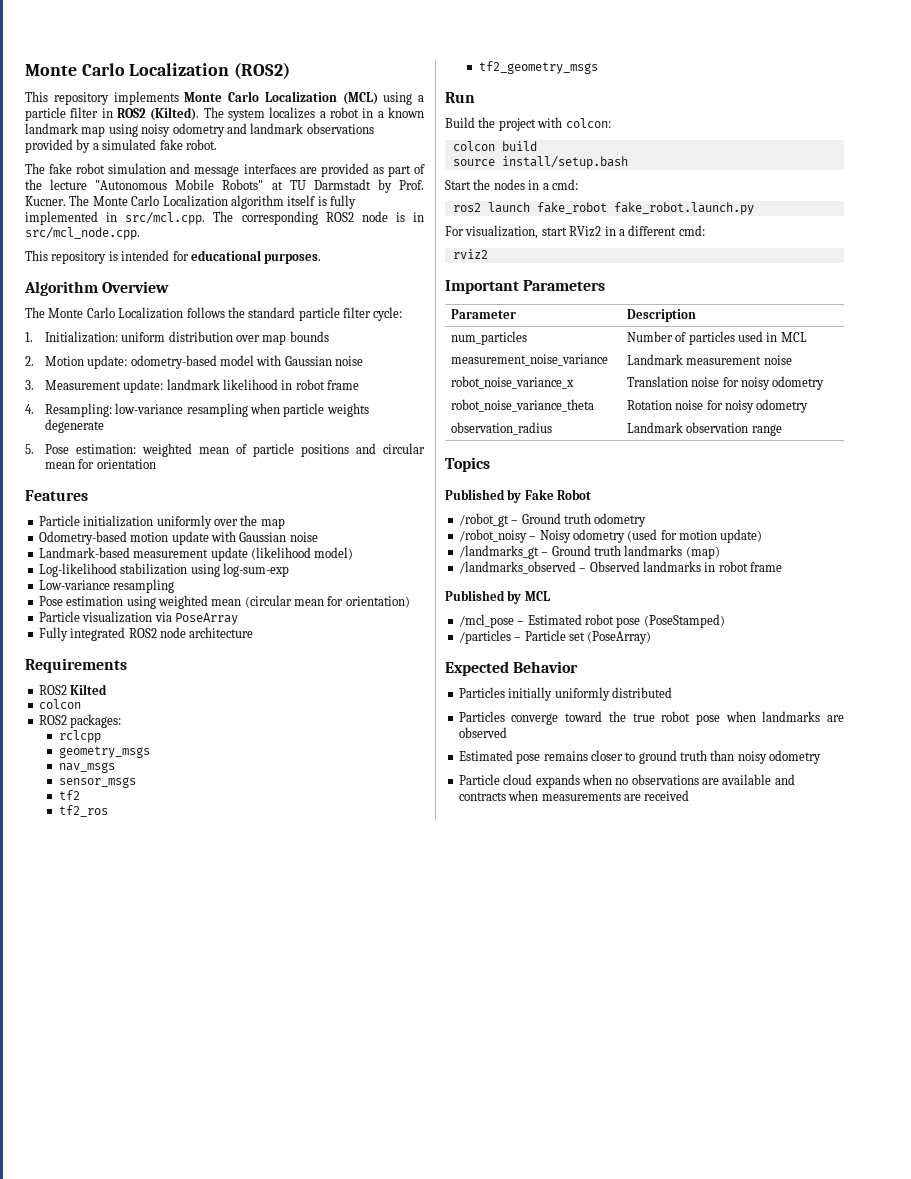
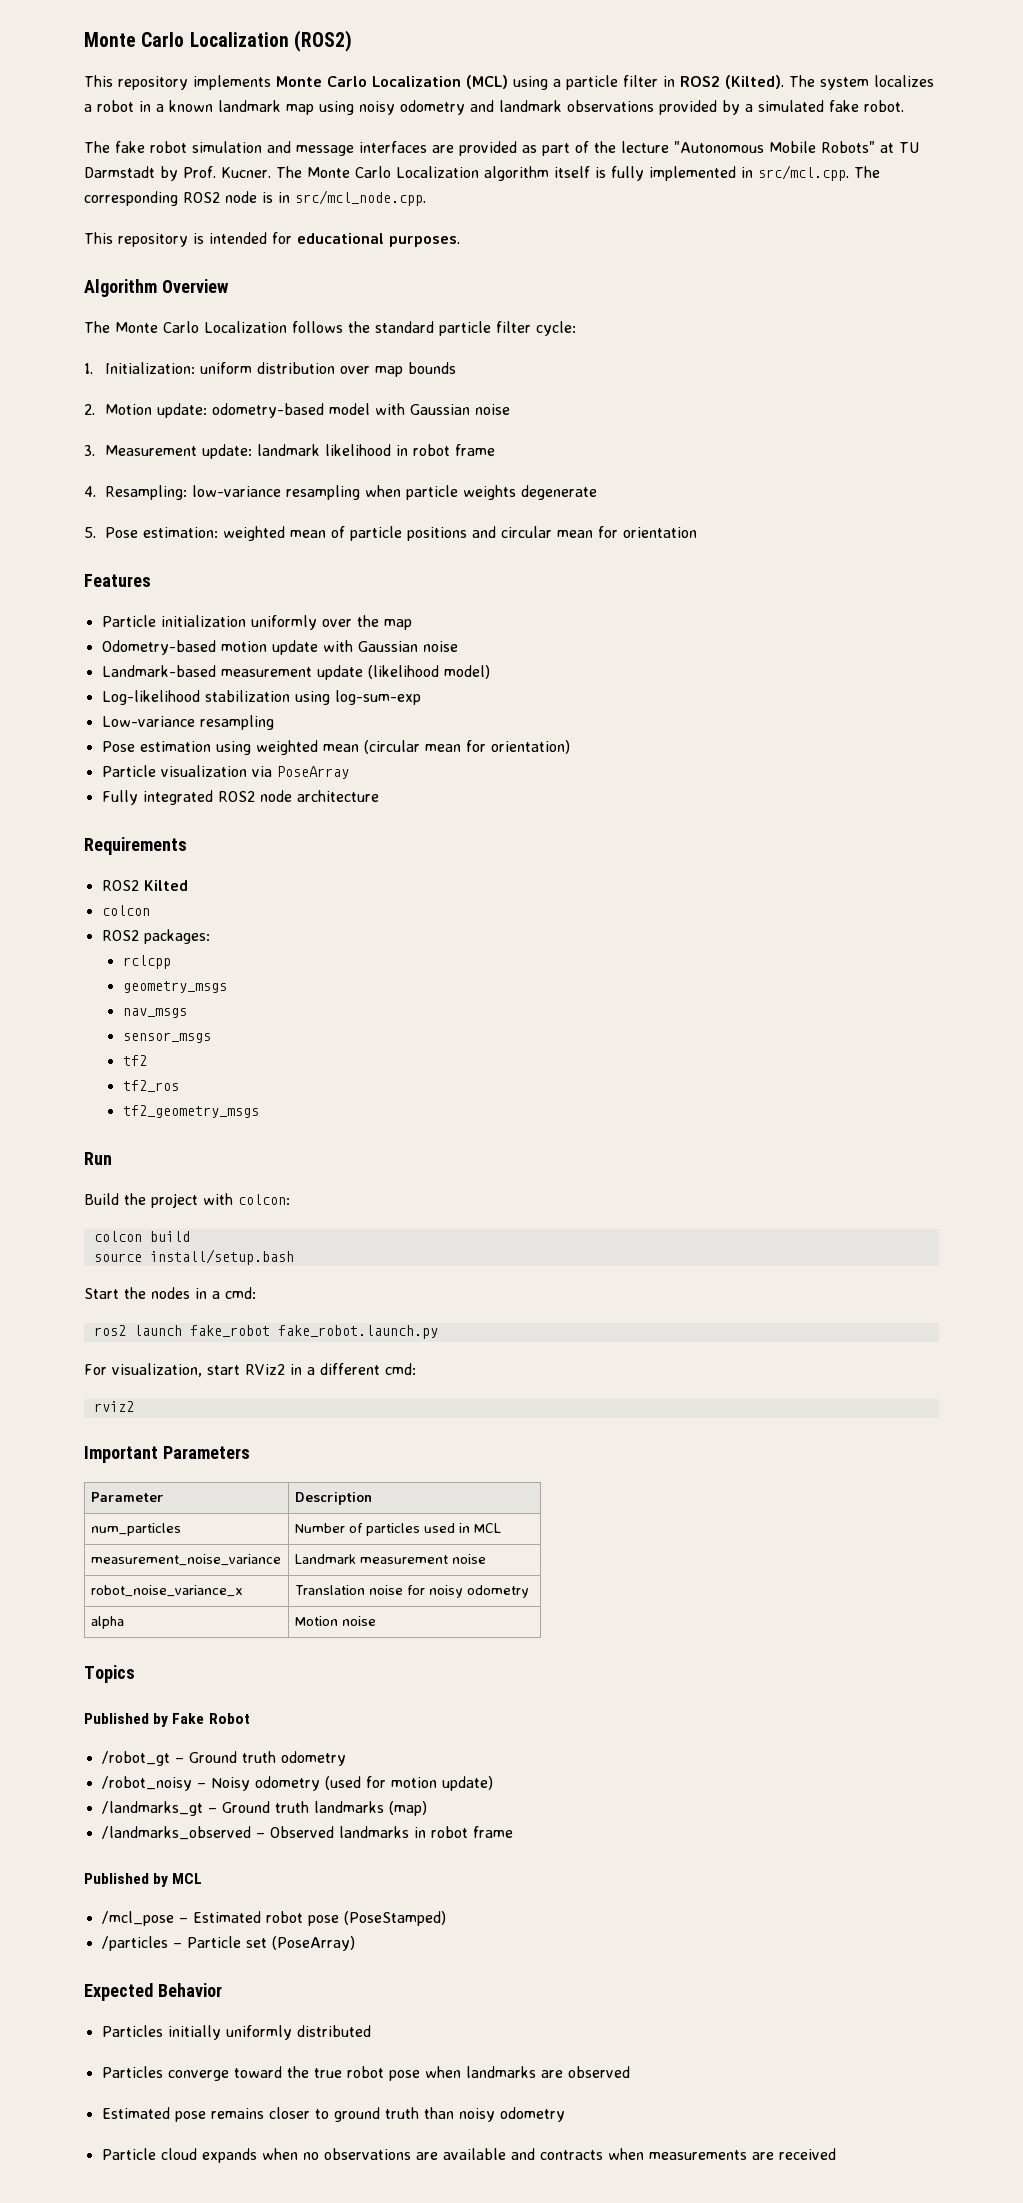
[450,399,594,412] [626,399,809,413] [450,422,552,435] [626,422,782,436] robot_noise_variance_theta | Rotation noise for noisy odometry // observation_radius | Landmark observation range -> [90,1616,124,1629] [294,1616,376,1626] alpha | Motion noise

